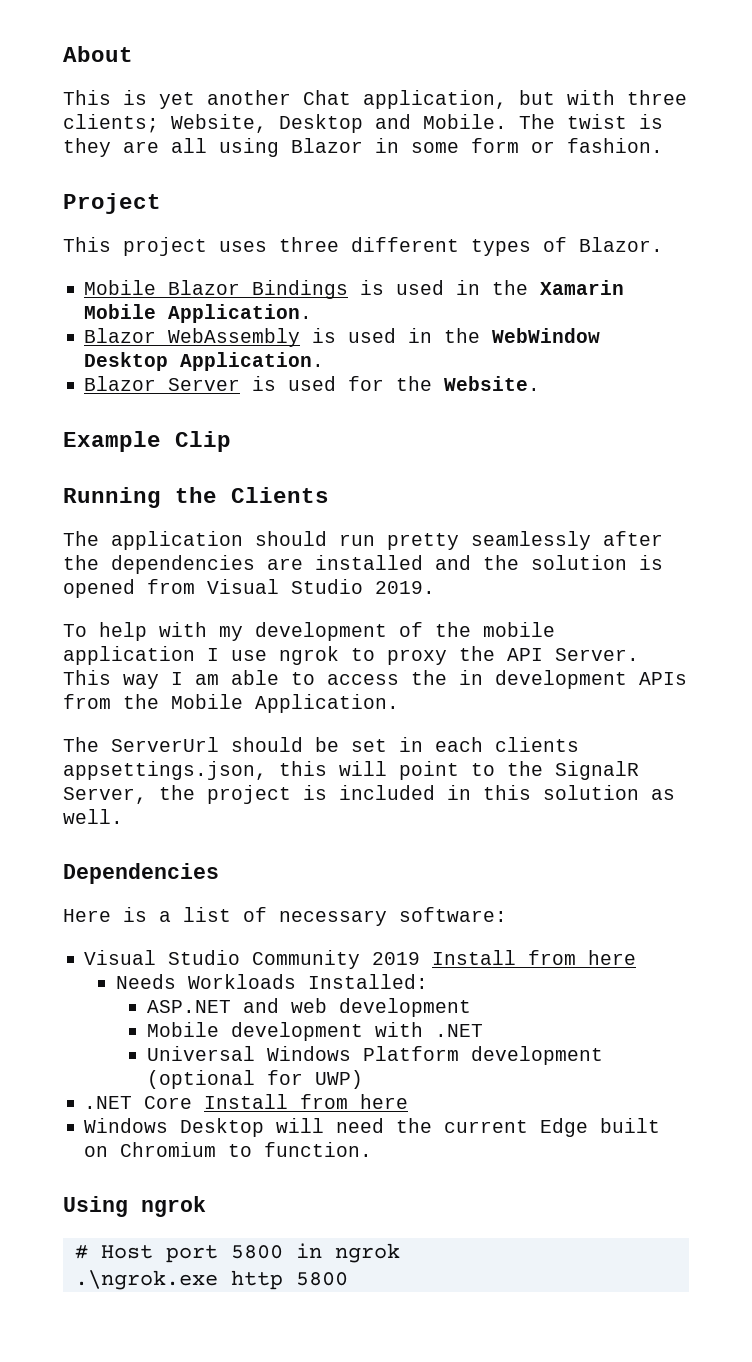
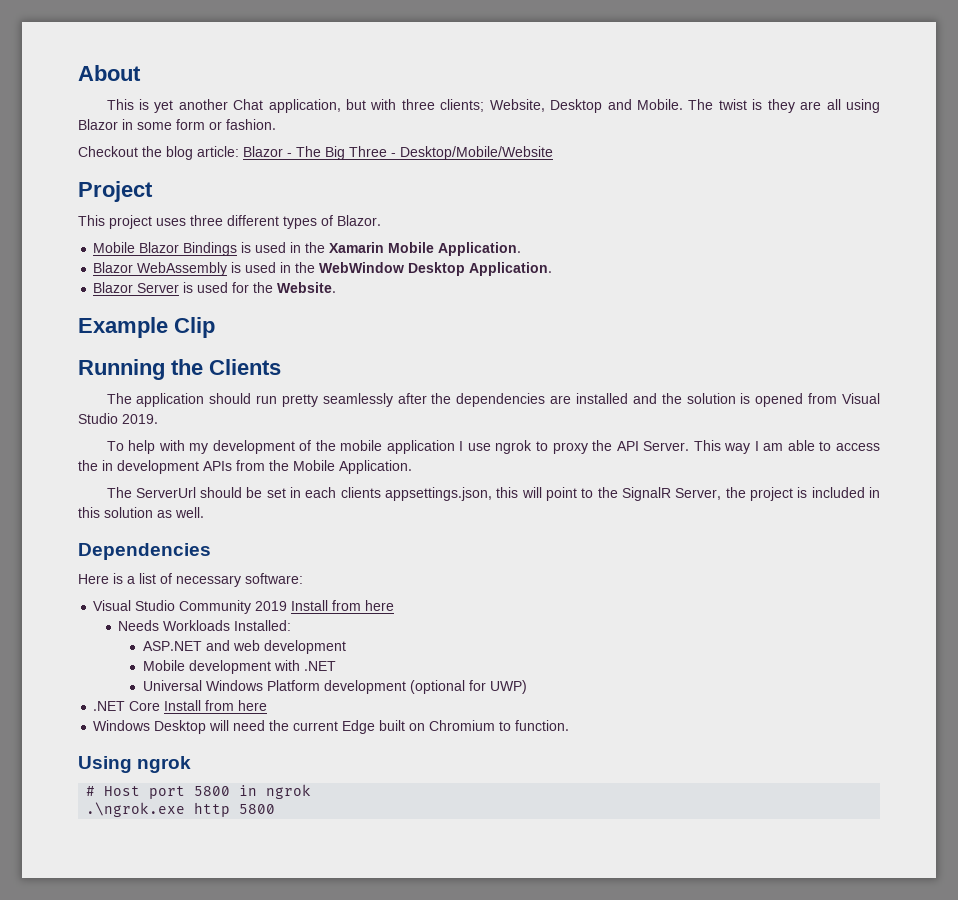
(663, 145) none -> [78,146,553,160] // Checkout the blog article: Blazor - The Big Three - Desktop/Mobile/Website

